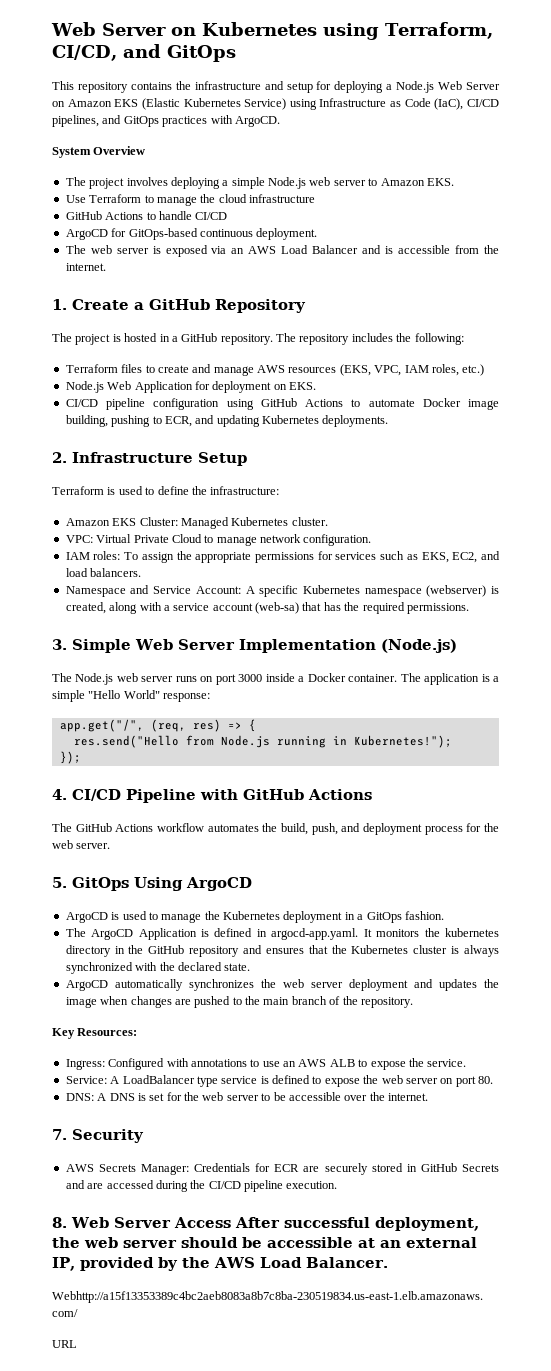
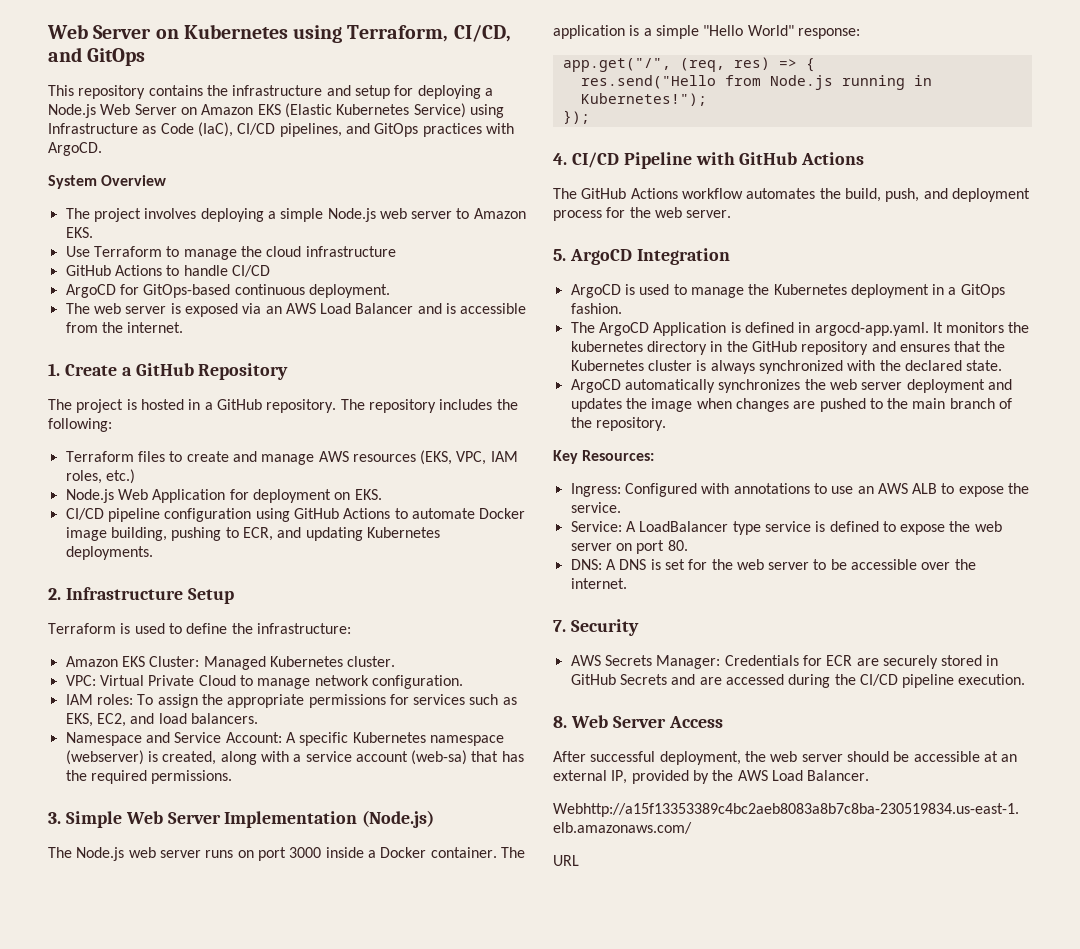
[72,877,252,891] GitOps Using ArgoCD -> [569,248,730,265] ArgoCD Integration
(231, 1222) none -> (723, 722) //

